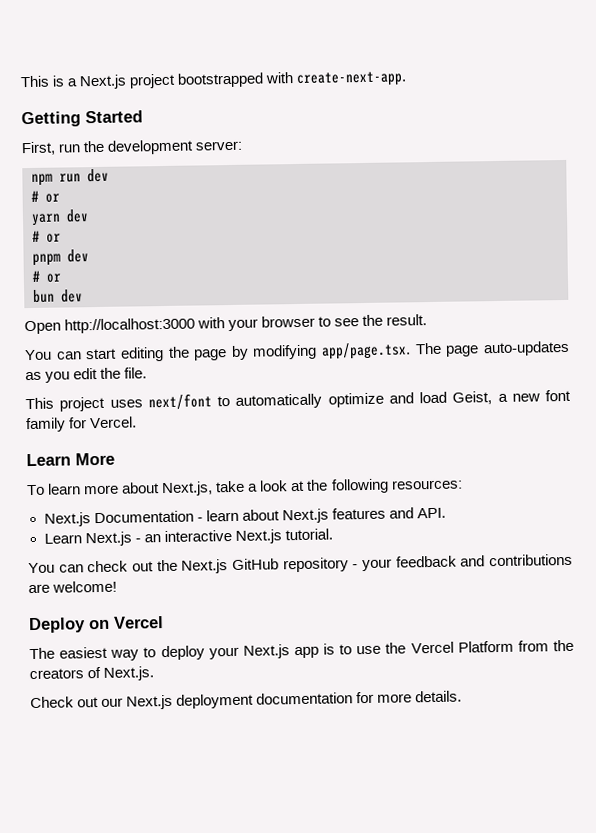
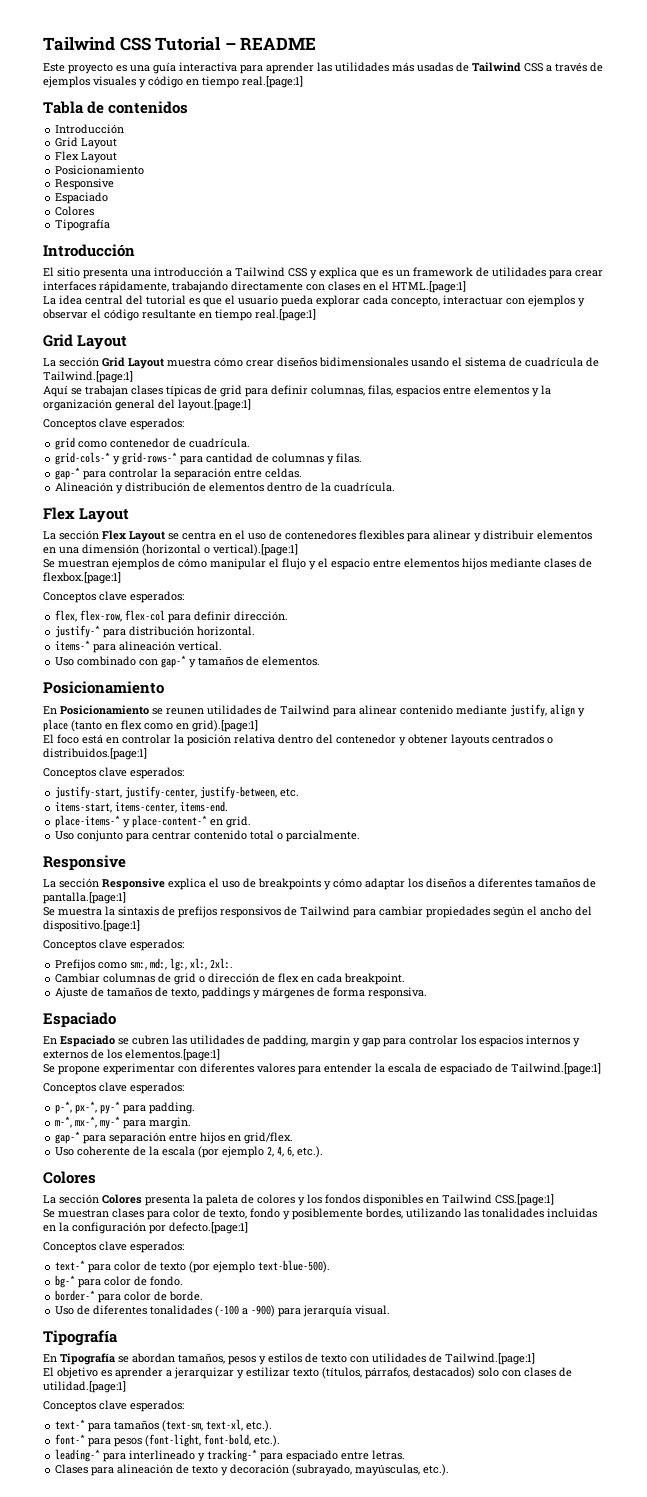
[20,71,408,90] [21,110,143,128] [21,139,243,156] [31,168,109,186] [31,190,60,203] [31,209,89,226] [32,230,61,243] [32,249,89,266] [32,270,61,283] [33,289,83,303] [24,314,428,335] [24,340,570,362] [25,367,148,383] [25,389,571,412] [25,416,138,433] [26,452,115,467] [26,478,463,497] [43,507,446,527] [43,528,333,547] [28,553,573,574] [28,580,118,594] [28,616,164,634] [29,639,574,661] [29,666,155,681] [30,690,463,710] This is a Next.js project bootstrapped with create-next-app. // Getting Started // First, run the development server: // npm run dev // # or // yarn dev // # or // pnpm dev // # or // bun dev // Open http://localhost:3000 with your browser to see the result. // You can start editing the page by modifying app/page.tsx. The page auto-updates as you edit the file. // This project uses next/font to automatically optimize and load Geist, a new font family for Vercel. // Learn More // To learn more about Next.js, take a look at the following resources: // Next.js Documentation - learn about Next.js features and API. // Learn Next.js - an interactive Next.js tutorial. // You can check out the Next.js GitHub repository - your feedback and contributions are welcome! // Deploy on Vercel // The easiest way to deploy your Next.js app is to use the Vercel Platform from the creators of Next.js. // Check out our Next.js deployment documentation for more details. -> [43,37,317,51] [43,62,603,74] [43,76,303,88] [43,101,189,114] [55,124,125,134] [55,137,118,149] [55,151,118,163] [55,165,145,175] [55,178,115,190] [55,192,109,204] [55,206,95,216] [55,219,111,231] [43,244,135,257] [43,267,603,279] [43,281,466,293] [43,295,585,307] [43,309,316,321] [43,334,128,350] [43,357,599,369] [43,371,133,383] [43,385,551,397] [43,399,251,411] [43,418,184,430] [55,437,251,450] [55,452,363,465] [55,467,303,480] [55,482,396,494] [43,507,130,523] [43,530,592,542] [43,544,298,556] [43,558,592,570] [43,572,121,584] [43,591,184,603] [55,610,289,623] [55,625,256,638] [55,640,223,653] [55,655,321,668] [43,681,164,694] [43,704,585,717] [43,719,258,732] [43,734,553,746] [43,748,147,760] [43,767,184,779] [55,786,300,799] [55,801,229,813] [55,815,252,828] [55,830,361,842] [43,855,126,871] [43,878,596,890] [43,892,126,904] [43,906,592,918] [43,920,140,932] [43,939,184,951] [55,958,234,971] [55,973,406,985] [55,987,428,999] [43,1012,116,1028] [43,1035,580,1047] [43,1049,220,1061] [43,1063,601,1075] [43,1082,184,1094] [55,1101,196,1114] [55,1116,192,1129] [55,1131,294,1144] [55,1146,324,1158] [43,1171,96,1184] [43,1194,554,1206] [43,1208,597,1220] [43,1222,248,1234] [43,1241,184,1253] [55,1260,331,1273] [55,1275,184,1288] [55,1290,204,1303] [55,1305,391,1317] [43,1330,118,1346] [43,1353,535,1365] [43,1367,572,1379] [43,1381,126,1393] [43,1400,184,1412] [55,1419,273,1432] [55,1434,281,1447] [55,1449,406,1462] [55,1464,450,1476] Tailwind CSS Tutorial – README // Este proyecto es una guía interactiva para aprender las utilidades más usadas de Tailwind CSS a través de ejemplos visuales y código en tiempo real.[page:1] // Tabla de contenidos // Introducción // Grid Layout // Flex Layout // Posicionamiento // Responsive // Espaciado // Colores // Tipografía // Introducción // El sitio presenta una introducción a Tailwind CSS y explica que es un framework de utilidades para crear interfaces rápidamente, trabajando directamente con clases en el HTML.[page:1] // La idea central del tutorial es que el usuario pueda explorar cada concepto, interactuar con ejemplos y observar el código resultante en tiempo real.[page:1] // Grid Layout // La sección Grid Layout muestra cómo crear diseños bidimensionales usando el sistema de cuadrícula de Tailwind.[page:1] // Aquí se trabajan clases típicas de grid para definir columnas, filas, espacios entre elementos y la organización general del layout.[page:1] // Conceptos clave esperados: // grid como contenedor de cuadrícula. // grid-cols-* y grid-rows-* para cantidad de columnas y filas. // gap-* para controlar la separación entre celdas. // Alineación y distribución de elementos dentro de la cuadrícula. // Flex Layout // La sección Flex Layout se centra en el uso de contenedores flexibles para alinear y distribuir elementos en una dimensión (horizontal o vertical).[page:1] // Se muestran ejemplos de cómo manipular el flujo y el espacio entre elementos hijos mediante clases de flexbox.[page:1] // Conceptos clave esperados: // flex, flex-row, flex-col para definir dirección. // justify-* para distribución horizontal. // items-* para alineación vertical. // Uso combinado con gap-* y tamaños de elementos. // Posicionamiento // En Posicionamiento se reunen utilidades de Tailwind para alinear contenido mediante justify, align y place (tanto en flex como en grid).[page:1] // El foco está en controlar la posición relativa dentro del contenedor y obtener layouts centrados o distribuidos.[page:1] // Conceptos clave esperados: // justify-start, justify-center, justify-between, etc. // items-start, items-center, items-end. // place-items-* y place-content-* en grid. // Uso conjunto para centrar contenido total o parcialmente. // Responsive // La sección Responsive explica el uso de breakpoints y cómo adaptar los diseños a diferentes tamaños de pantalla.[page:1] // Se muestra la sintaxis de prefijos responsivos de Tailwind para cambiar propiedades según el ancho del dispositivo.[page:1] // Conceptos clave esperados: // Prefijos como sm:, md:, lg:, xl:, 2xl:. // Cambiar columnas de grid o dirección de flex en cada breakpoint. // Ajuste de tamaños de texto, paddings y márgenes de forma responsiva. // Espaciado // En Espaciado se cubren las utilidades de padding, margin y gap para controlar los espacios internos y externos de los elementos.[page:1] // Se propone experimentar con diferentes valores para entender la escala de espaciado de Tailwind.[page:1] // Conceptos clave esperados: // p-*, px-*, py-* para padding. // m-*, mx-*, my-* para margin. // gap-* para separación entre hijos en grid/flex. // Uso coherente de la escala (por ejemplo 2, 4, 6, etc.). // Colores // La sección Colores presenta la paleta de colores y los fondos disponibles en Tailwind CSS.[page:1] // Se muestran clases para color de texto, fondo y posiblemente bordes, utilizando las tonalidades incluidas en la configuración por defecto.[page:1] // Conceptos clave esperados: // text-* para color de texto (por ejemplo text-blue-500). // bg-* para color de fondo. // border-* para color de borde. // Uso de diferentes tonalidades (-100 a -900) para jerarquía visual. // Tipografía // En Tipografía se abordan tamaños, pesos y estilos de texto con utilidades de Tailwind.[page:1] // El objetivo es aprender a jerarquizar y estilizar texto (títulos, párrafos, destacados) solo con clases de utilidad.[page:1] // Conceptos clave esperados: // text-* para tamaños (text-sm, text-xl, etc.). // font-* para pesos (font-light, font-bold, etc.). // leading-* para interlineado y tracking-* para espaciado entre letras. // Clases para alineación de texto y decoración (subrayado, mayúsculas, etc.).

